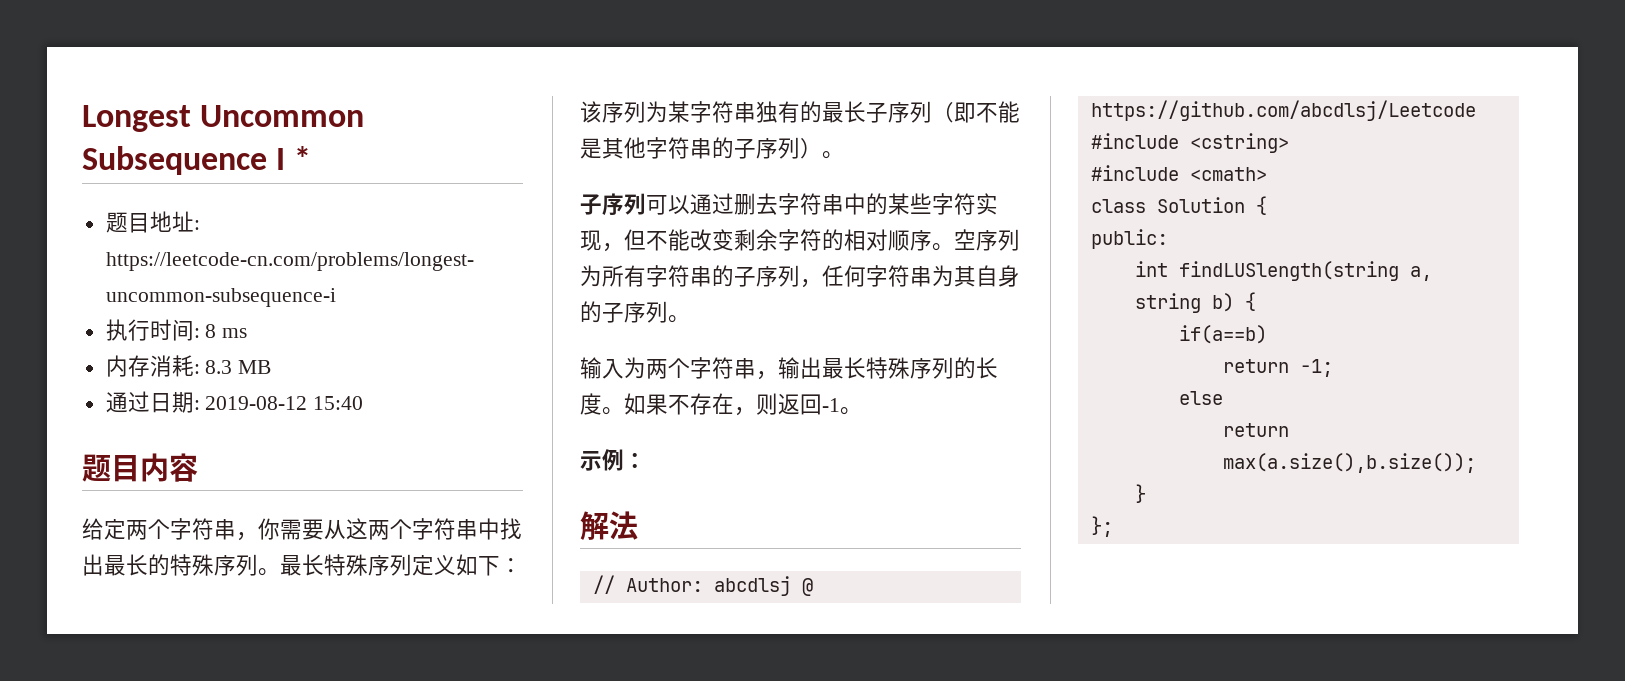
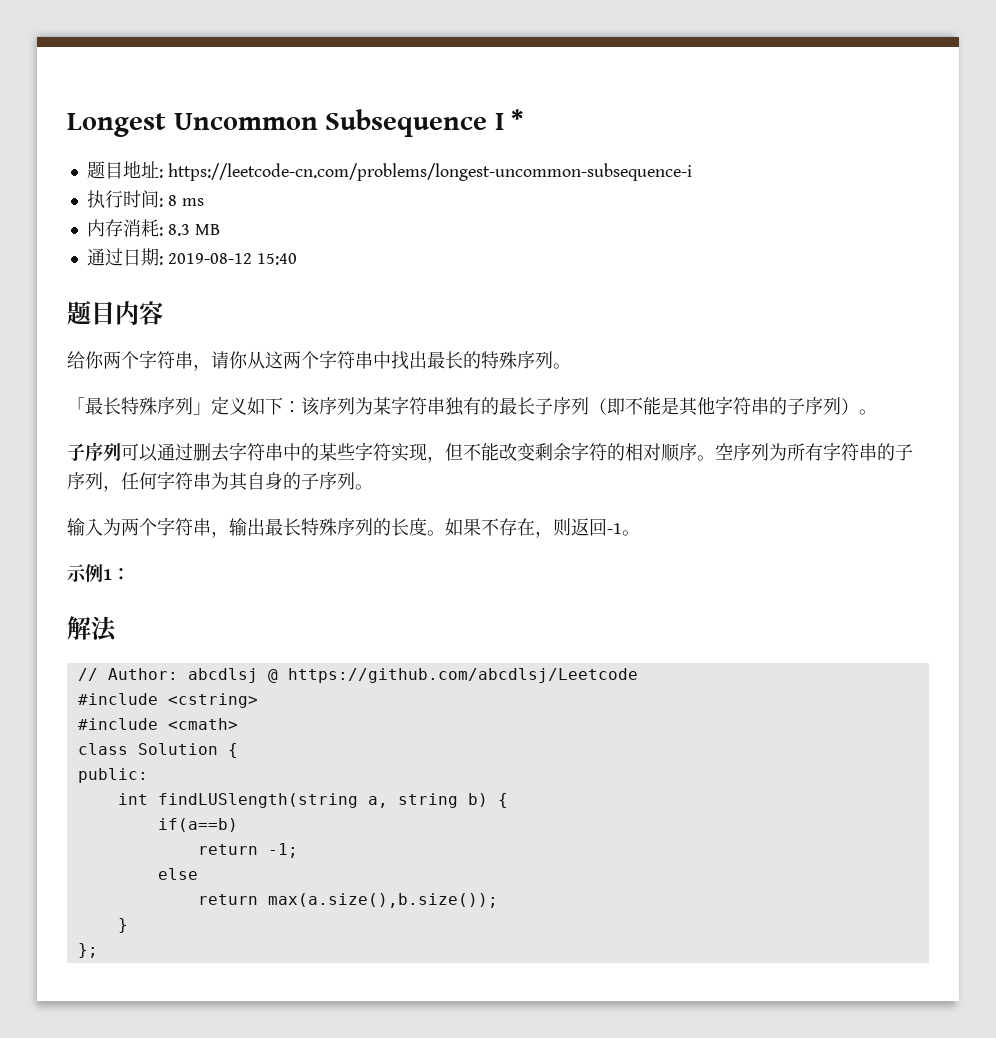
[104,518,324,541] 定两个字符串，你需要 -> [85,350,248,371] 你两个字符串，请你
[280,554,412,576] 最长特殊序列 -> [67,397,211,415] // 「最长特殊序列」
(624, 460) none -> [103,569,112,580] 1

